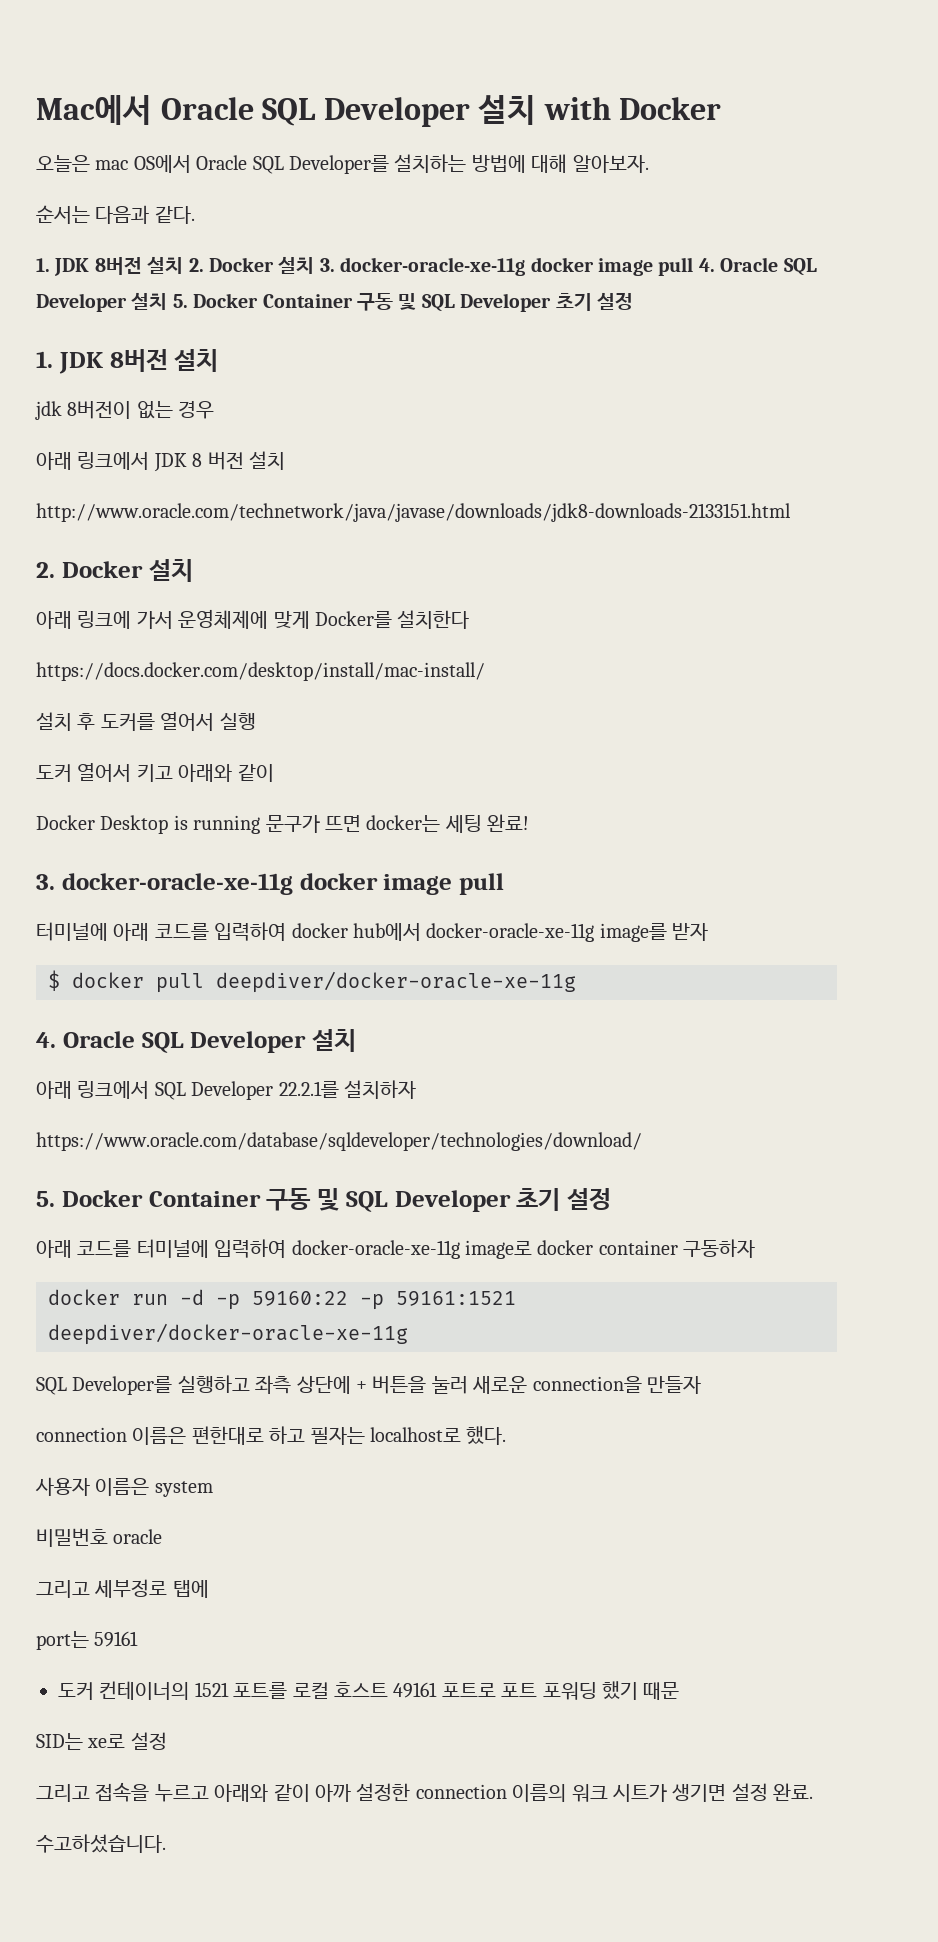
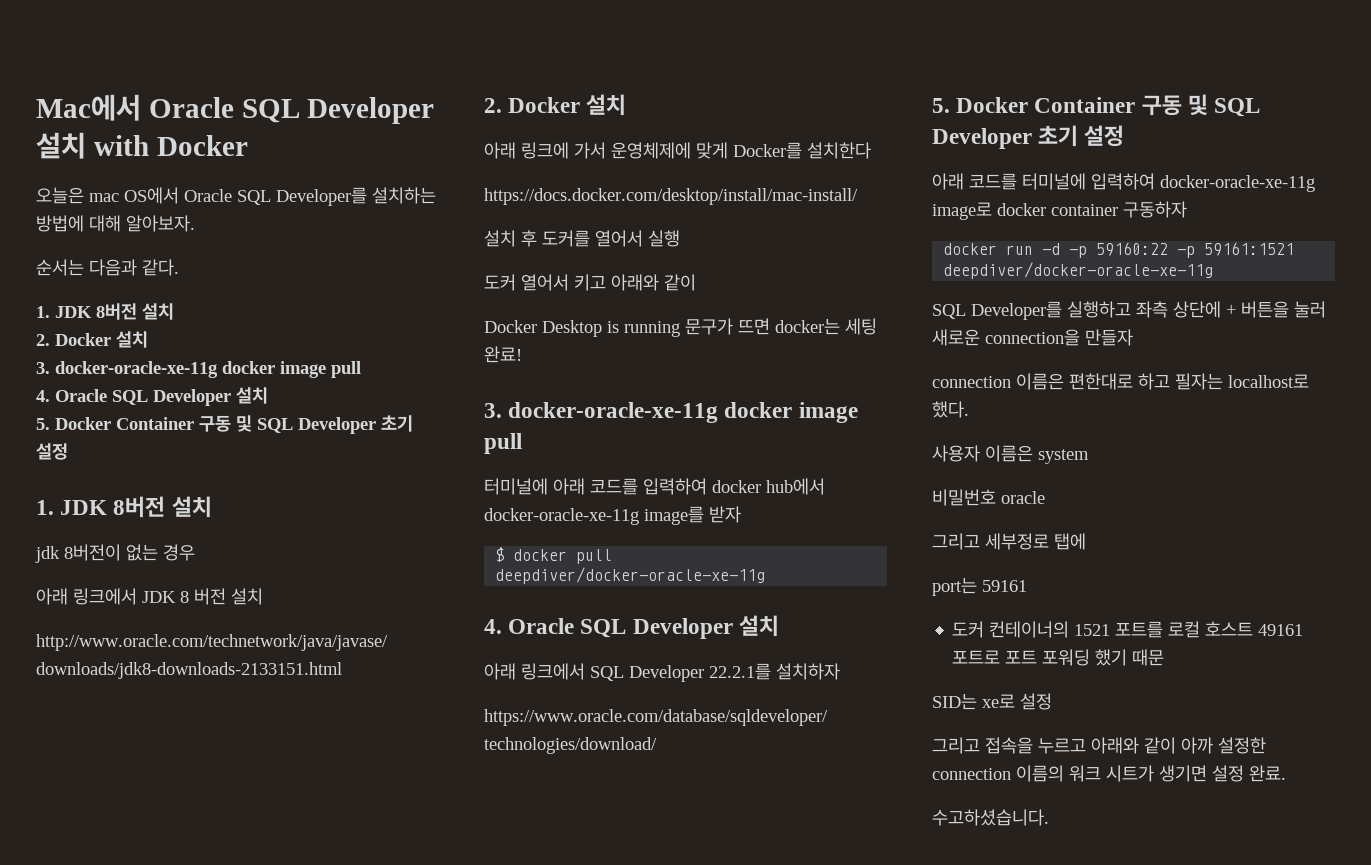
[188,256,817,276] [36,292,168,312] 2. Docker 설치 3. docker-oracle-xe-11g docker image pull 4. Oracle SQL Developer 설치 -> [36,331,148,348] [36,361,361,378] [36,387,268,406] // 2. Docker 설치 // 3. docker-oracle-xe-11g docker image pull // 4. Oracle SQL Developer 설치 //

